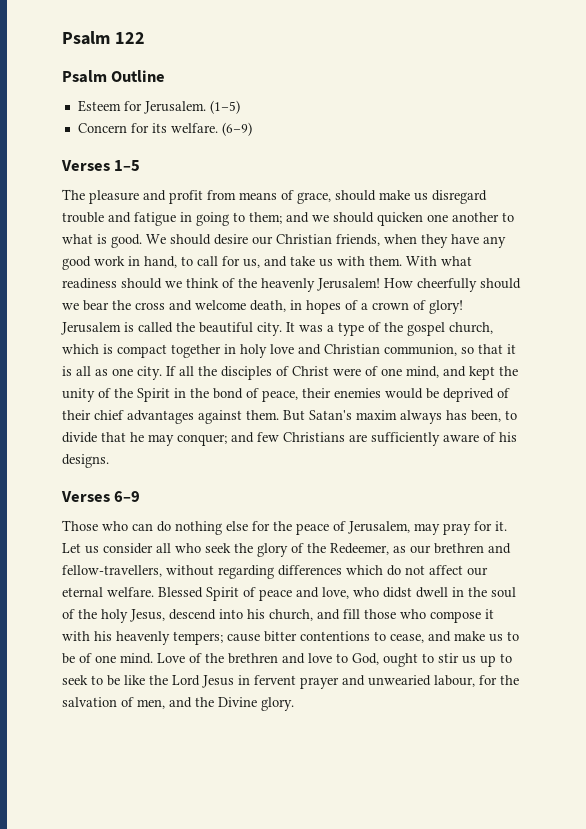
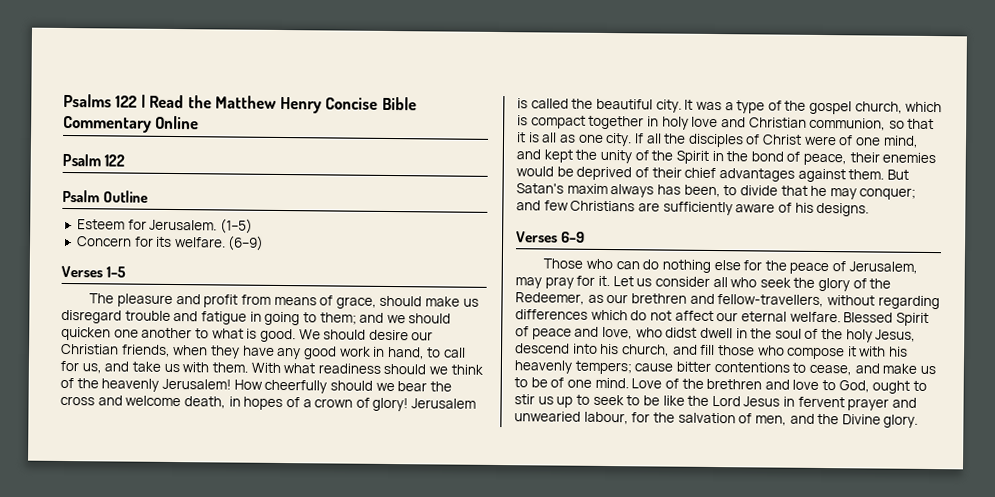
(62, 38) none -> [63,93,417,114] [63,115,200,133] Psalms 122 | Read the Matthew Henry Concise Bible Commentary Online //

